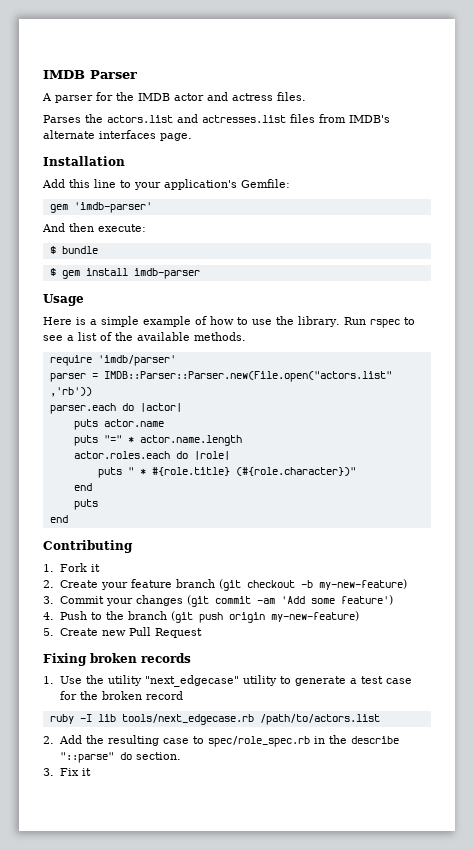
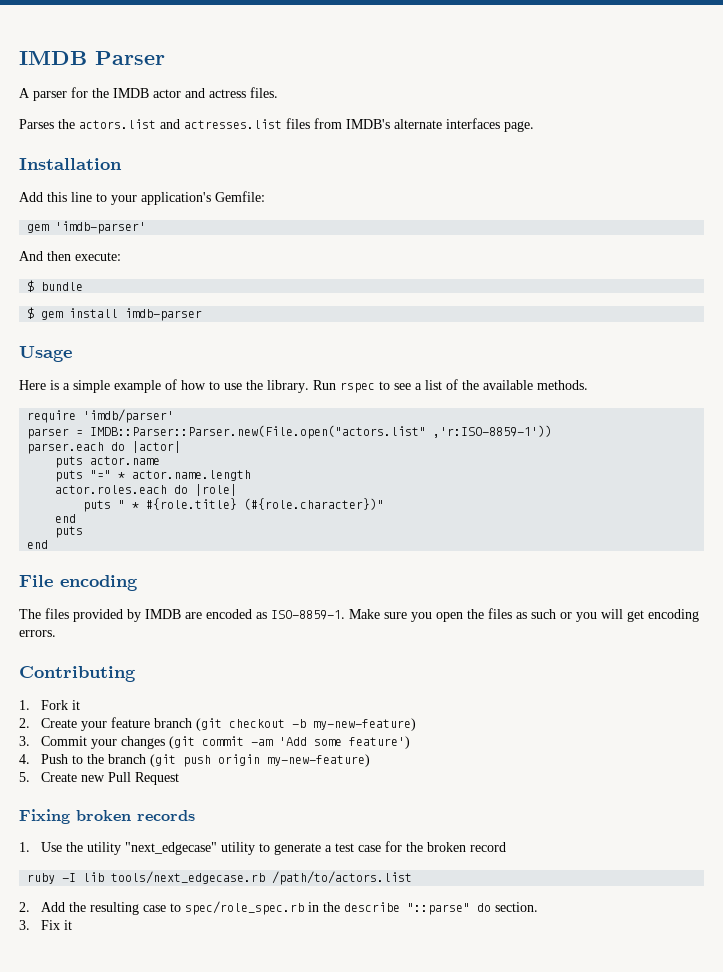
[49,387,92,397] ,'rb')) -> [433,425,553,438] ,'r:ISO-8859-1'))
(68, 519) none -> [19,575,138,591] [19,608,699,622] [19,630,56,637] // File encoding // The files provided by IMDB are encoded as ISO-8859-1. Make sure you open the files as such or you will get encoding errors.

